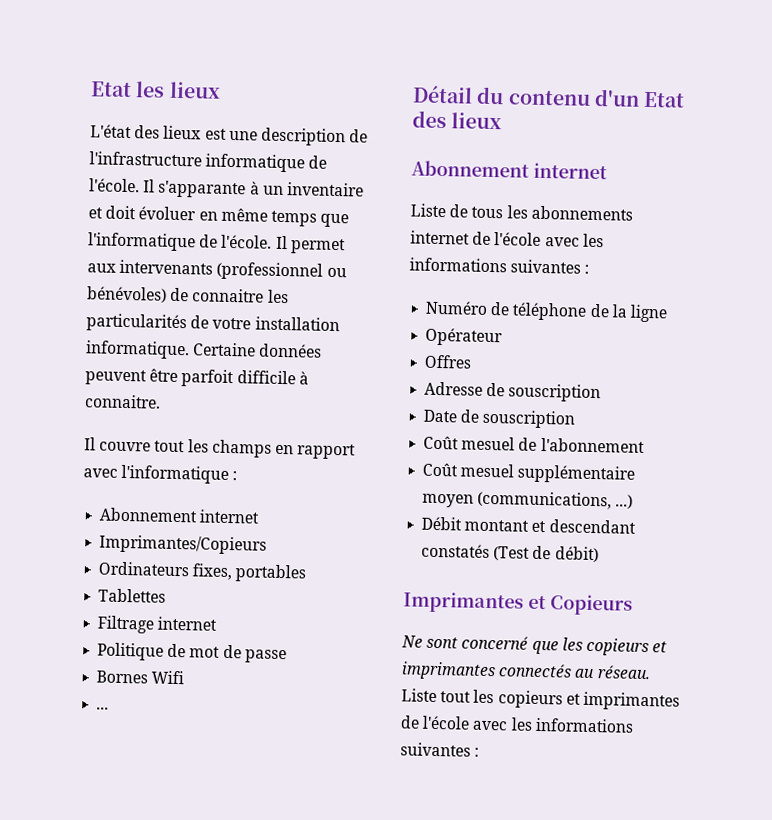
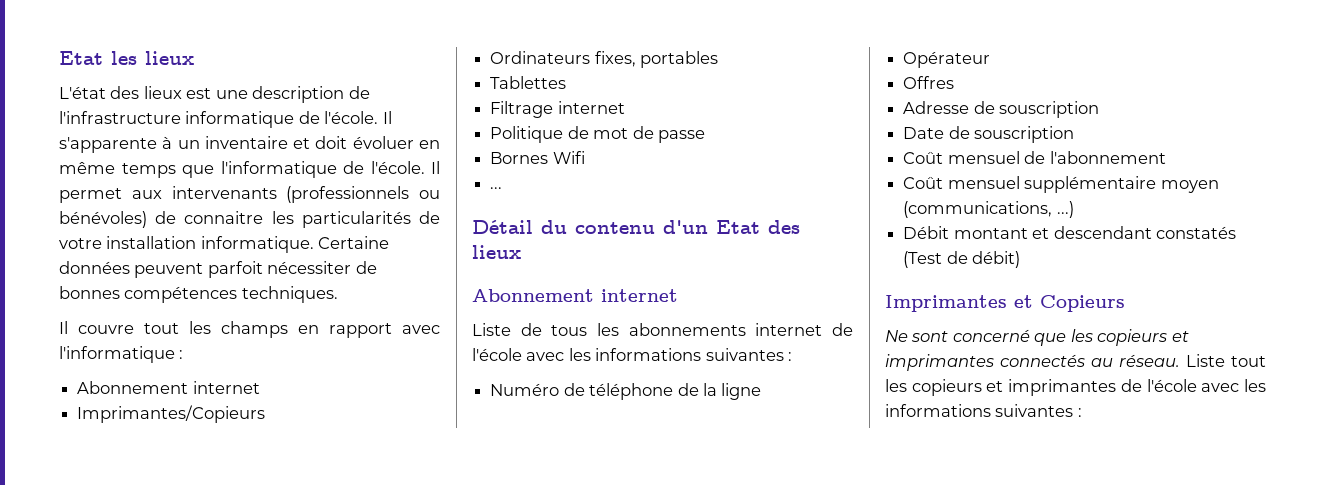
[158,180,247,199] s'apparante -> [59,137,157,153] s'apparente
[216,261,324,281] (professionnel -> [286,186,410,203] (professionnels
[149,368,309,388] [84,394,161,409] être parfoit difficile à connaitre. -> [207,261,377,278] [59,286,338,303] parfoit nécessiter de bonnes compétences techniques.
[461,436,516,451] mesuel -> [947,151,1020,164] mensuel
[460,463,515,478] mesuel -> [947,176,1020,189] mensuel

